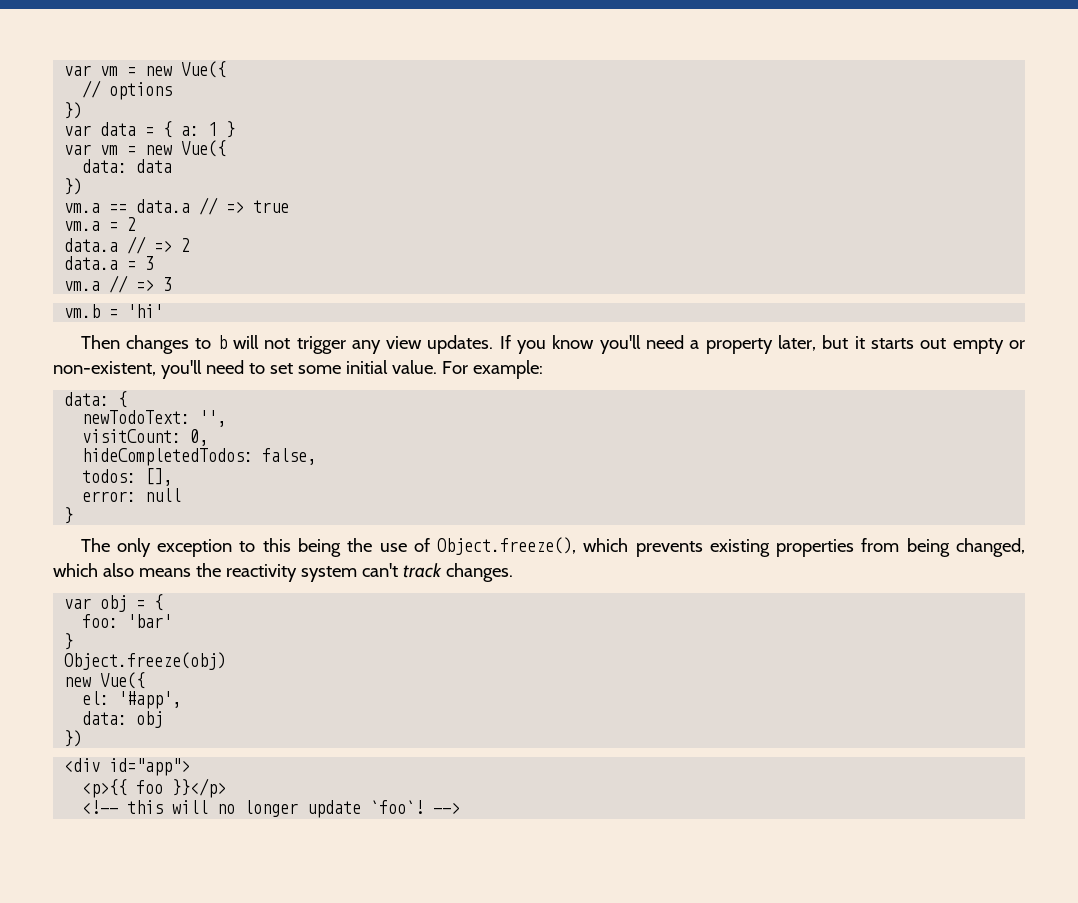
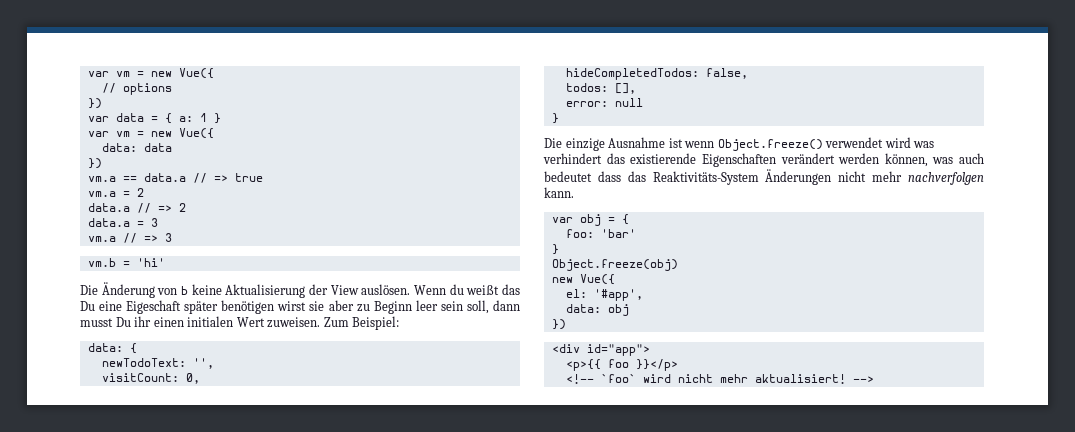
[80,335,1025,354] [53,360,543,379] Then changes to b will not trigger any view updates. If you know you'll need a property later, but it starts out empty or non-existent, you'll need to set some initial value. For example: -> [80,282,520,298] [80,300,520,314] [80,316,400,330] Die Änderung von b keine Aktualisierung der View auslösen. Wenn du weißt das Du eine Eigeschaft später benötigen wirst sie aber zu Beginn leer sein soll, dann musst Du ihr einen initialen Wert zuweisen. Zum Beispiel:
[80,537,1025,557] [53,563,513,582] The only exception to this being the use of Object.freeze(), which prevents existing properties from being changed, which also means the reactivity system can't track changes. -> [544,137,935,151] [543,153,984,167] [544,169,984,185] [544,187,574,198] Die einzige Ausnahme ist wenn Object.freeze() verwendet wird was verhindert das existierende Eigenschaften verändert werden können, was auch bedeutet dass das Reaktivitäts-System Änderungen nicht mehr nachverfolgen kann.
[127,800,425,818] this will no longer update `foo`! -> [600,374,846,384] `foo` wird nicht mehr aktualisiert!

